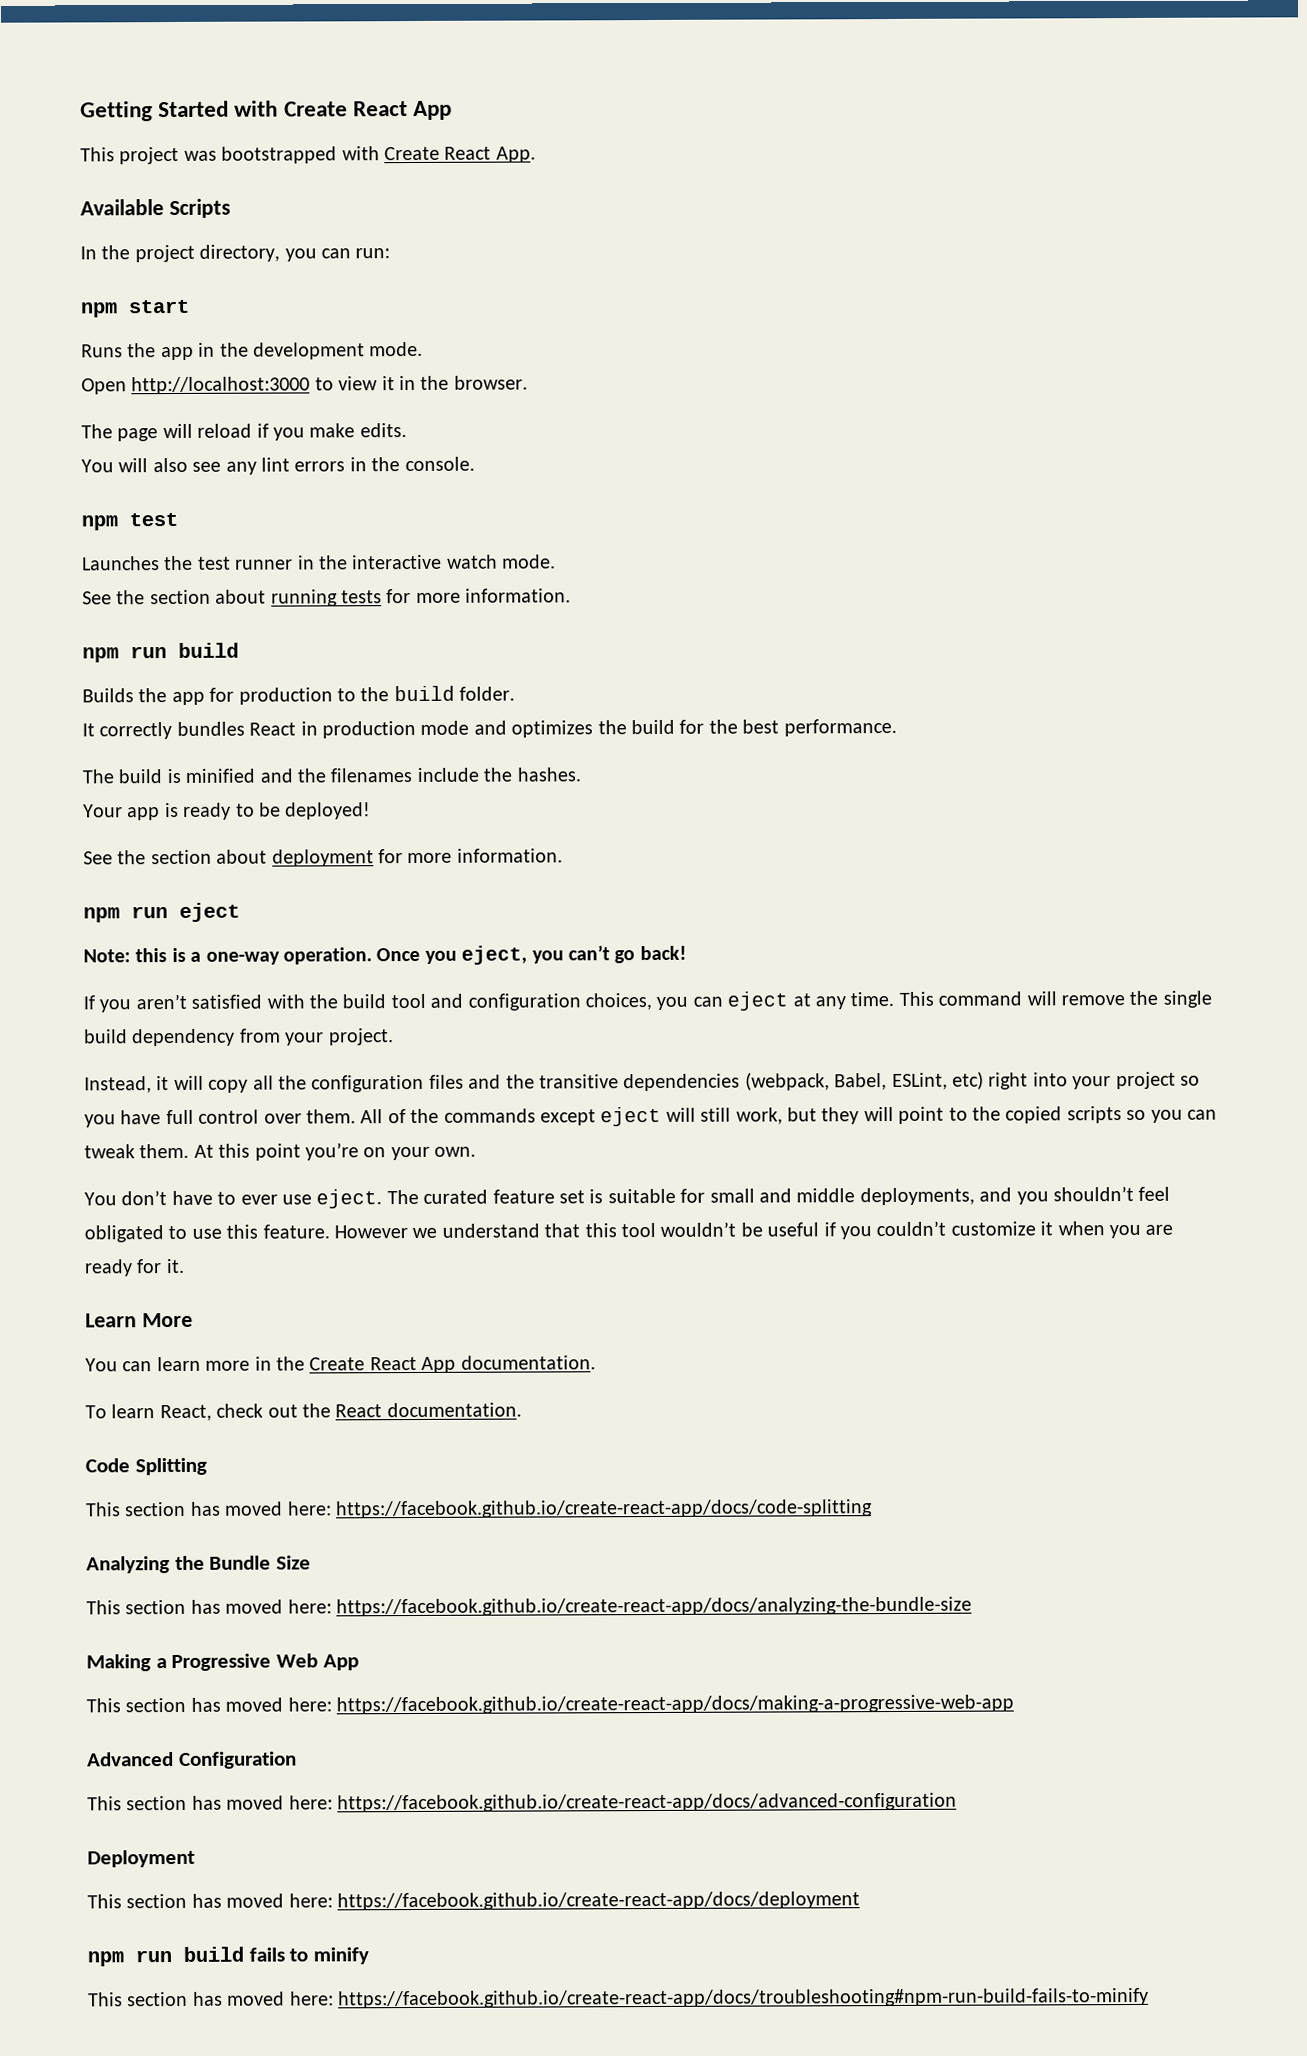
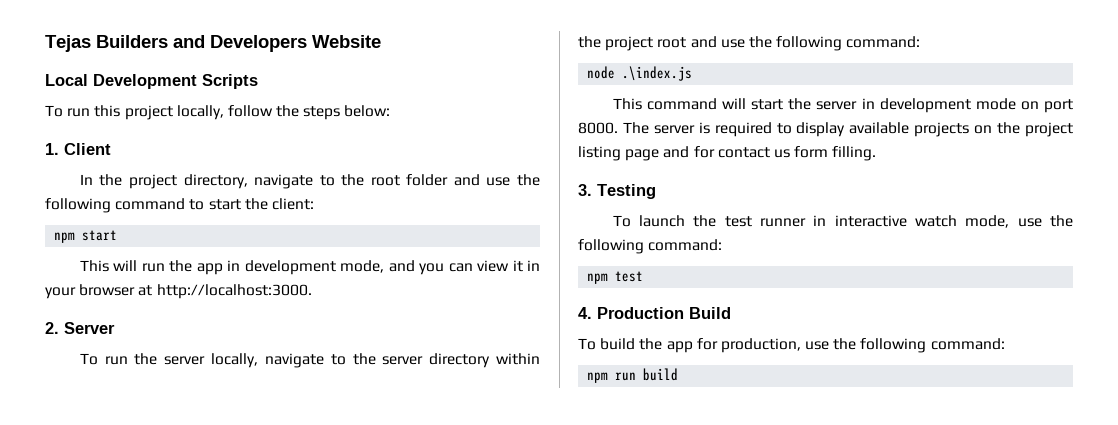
[80,100,453,122] [80,146,536,165] [80,198,231,219] [80,244,391,263] [80,299,190,318] [81,341,424,361] [81,375,528,395] [81,423,407,442] [81,456,475,475] [81,512,178,531] [82,554,557,571] [82,588,572,607] [82,642,239,663] [82,685,516,706] [82,718,897,740] [82,767,581,784] [83,802,372,821] [83,848,563,867] [83,902,240,923] [83,945,687,965] [83,990,1212,1013] [84,1028,394,1047] [84,1071,1200,1094] [84,1106,1217,1128] [84,1142,477,1161] [84,1185,1171,1209] [84,1220,1174,1243] [84,1258,185,1277] [85,1312,193,1328] [85,1355,596,1373] [85,1402,522,1422] [85,1457,207,1476] [85,1499,873,1519] [86,1555,312,1574] [86,1596,972,1617] [86,1653,359,1672] [86,1694,1014,1715] [87,1751,297,1769] [87,1792,957,1813] [87,1849,195,1868] [87,1891,860,1911] [87,1946,370,1967] [88,1987,1149,2009] Getting Started with Create React App // This project was bootstrapped with Create React App. // Available Scripts // In the project directory, you can run: // npm start // Runs the app in the development mode. // Open http://localhost:3000 to view it in the browser. // The page will reload if you make edits. // You will also see any lint errors in the console. // npm test // Launches the test runner in the interactive watch mode. // See the section about running tests for more information. // npm run build // Builds the app for production to the build folder. // It correctly bundles React in production mode and optimizes the build for the best performance. // The build is minified and the filenames include the hashes. // Your app is ready to be deployed! // See the section about deployment for more information. // npm run eject // Note: this is a one-way operation. Once you eject, you can’t go back! // If you aren’t satisfied with the build tool and configuration choices, you can eject at any time. This command will remove the single build dependency from your project. // Instead, it will copy all the configuration files and the transitive dependencies (webpack, Babel, ESLint, etc) right into your project so you have full control over them. All of the commands except eject will still work, but they will point to the copied scripts so you can tweak them. At this point you’re on your own. // You don’t have to ever use eject. The curated feature set is suitable for small and middle deployments, and you shouldn’t feel obligated to use this feature. However we understand that this tool wouldn’t be useful if you couldn’t customize it when you are ready for it. // Learn More // You can learn more in the Create React App documentation. // To learn React, check out the React documentation. // Code Splitting // This section has moved here: https://facebook.github.io/create-react-app/docs/code-splitting // Analyzing the Bundle Size // This section has moved here: https://facebook.github.io/create-react-app/docs/analyzing-the-bundle-size // Making a Progressive Web App // This section has moved here: https://facebook.github.io/create-react-app/docs/making-a-progressive-web-app // Advanced Configuration // This section has moved here: https://facebook.github.io/create-react-app/docs/advanced-configuration // Deployment // This section has moved here: https://facebook.github.io/create-react-app/docs/deployment // npm run build fails to minify // This section has moved here: https://facebook.github.io/create-react-app/docs/troubleshooting#npm-run-build-fails-to-minify -> [45,35,381,52] [45,74,258,89] [45,105,391,120] [45,143,111,155] [79,174,540,189] [45,198,314,213] [54,230,118,243] [79,260,540,275] [45,284,312,299] [45,322,115,334] [79,353,540,368] [578,36,921,51] [587,66,693,81] [612,98,1073,113] [578,122,1073,137] [578,146,877,161] [578,184,656,199] [612,215,1073,228] [578,239,723,254] [587,271,644,284] [578,307,731,319] [578,338,1005,353] [587,368,679,383] Tejas Builders and Developers Website // Local Development Scripts // To run this project locally, follow the steps below: // 1. Client // In the project directory, navigate to the root folder and use the following command to start the client: // npm start // This will run the app in development mode, and you can view it in your browser at http://localhost:3000. // 2. Server // To run the server locally, navigate to the server directory within the project root and use the following command: // node .\index.js // This command will start the server in development mode on port 8000. The server is required to display available projects on the project listing page and for contact us form filling. // 3. Testing // To launch the test runner in interactive watch mode, use the following command: // npm test // 4. Production Build // To build the app for production, use the following command: // npm run build

